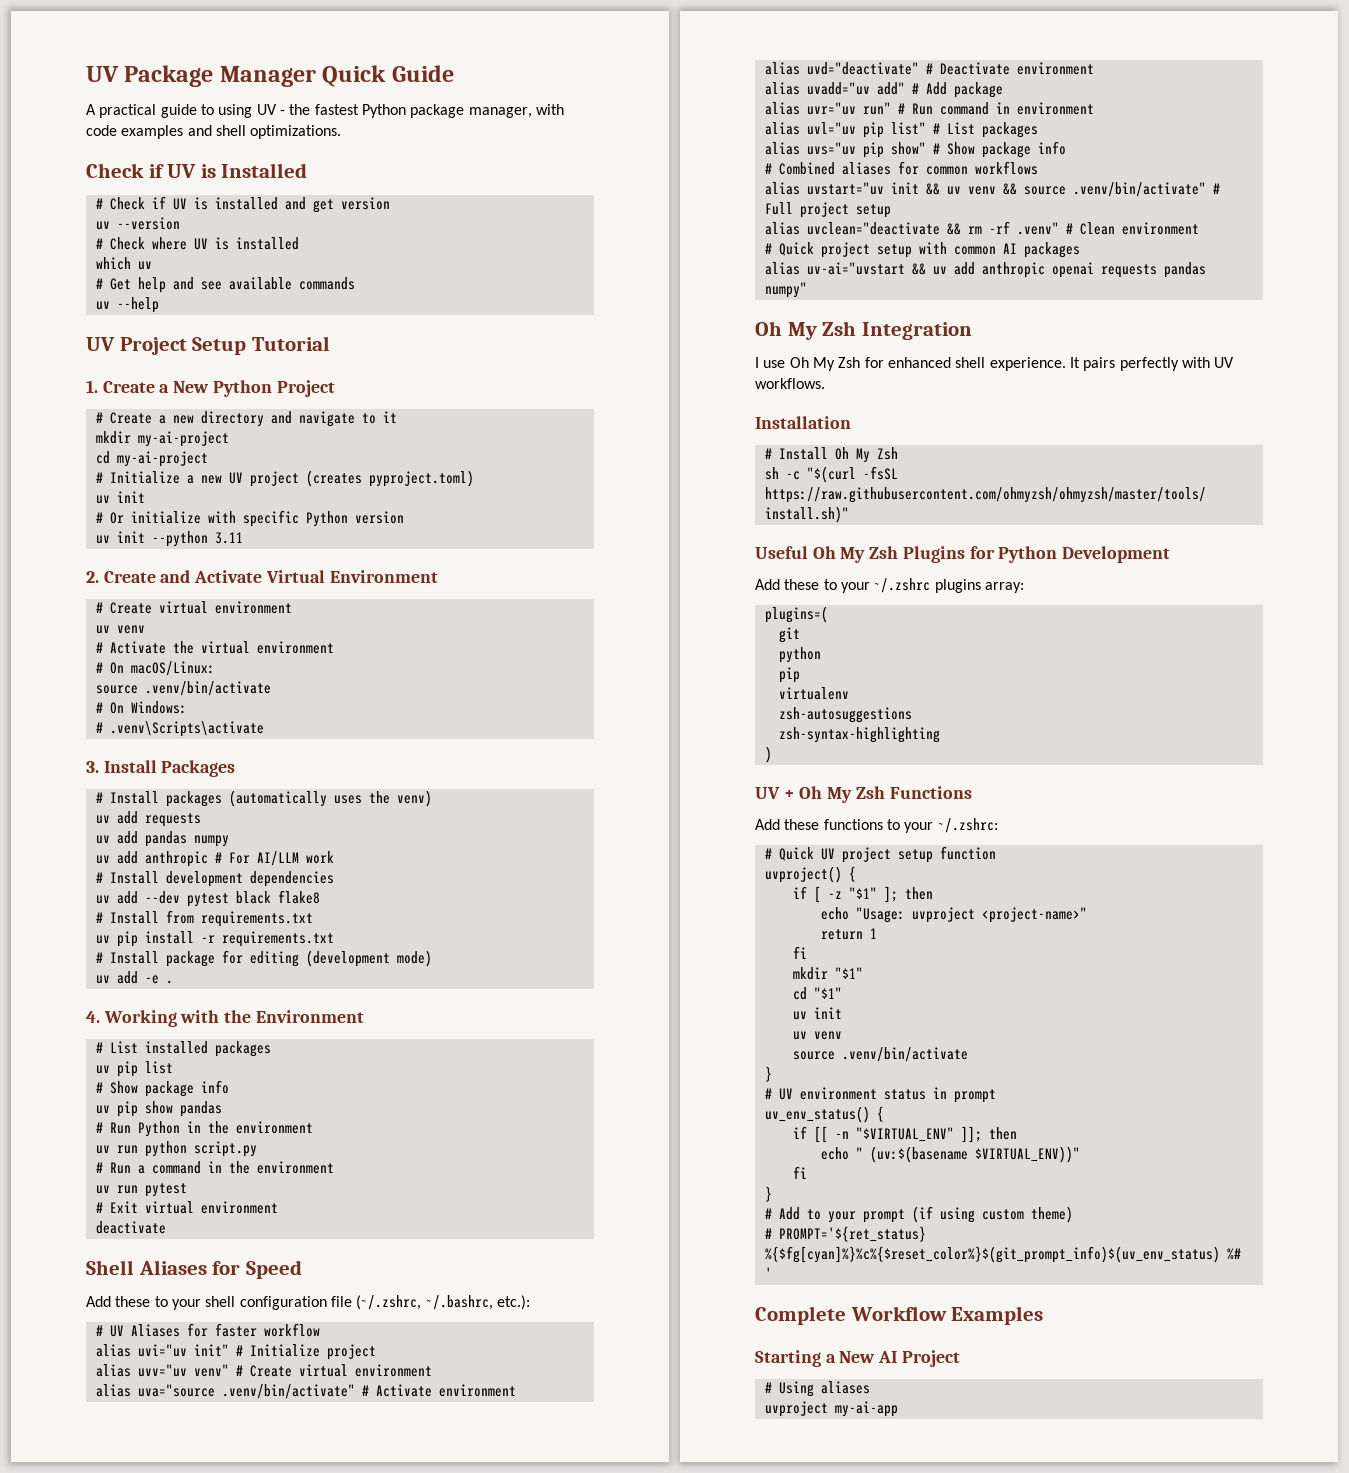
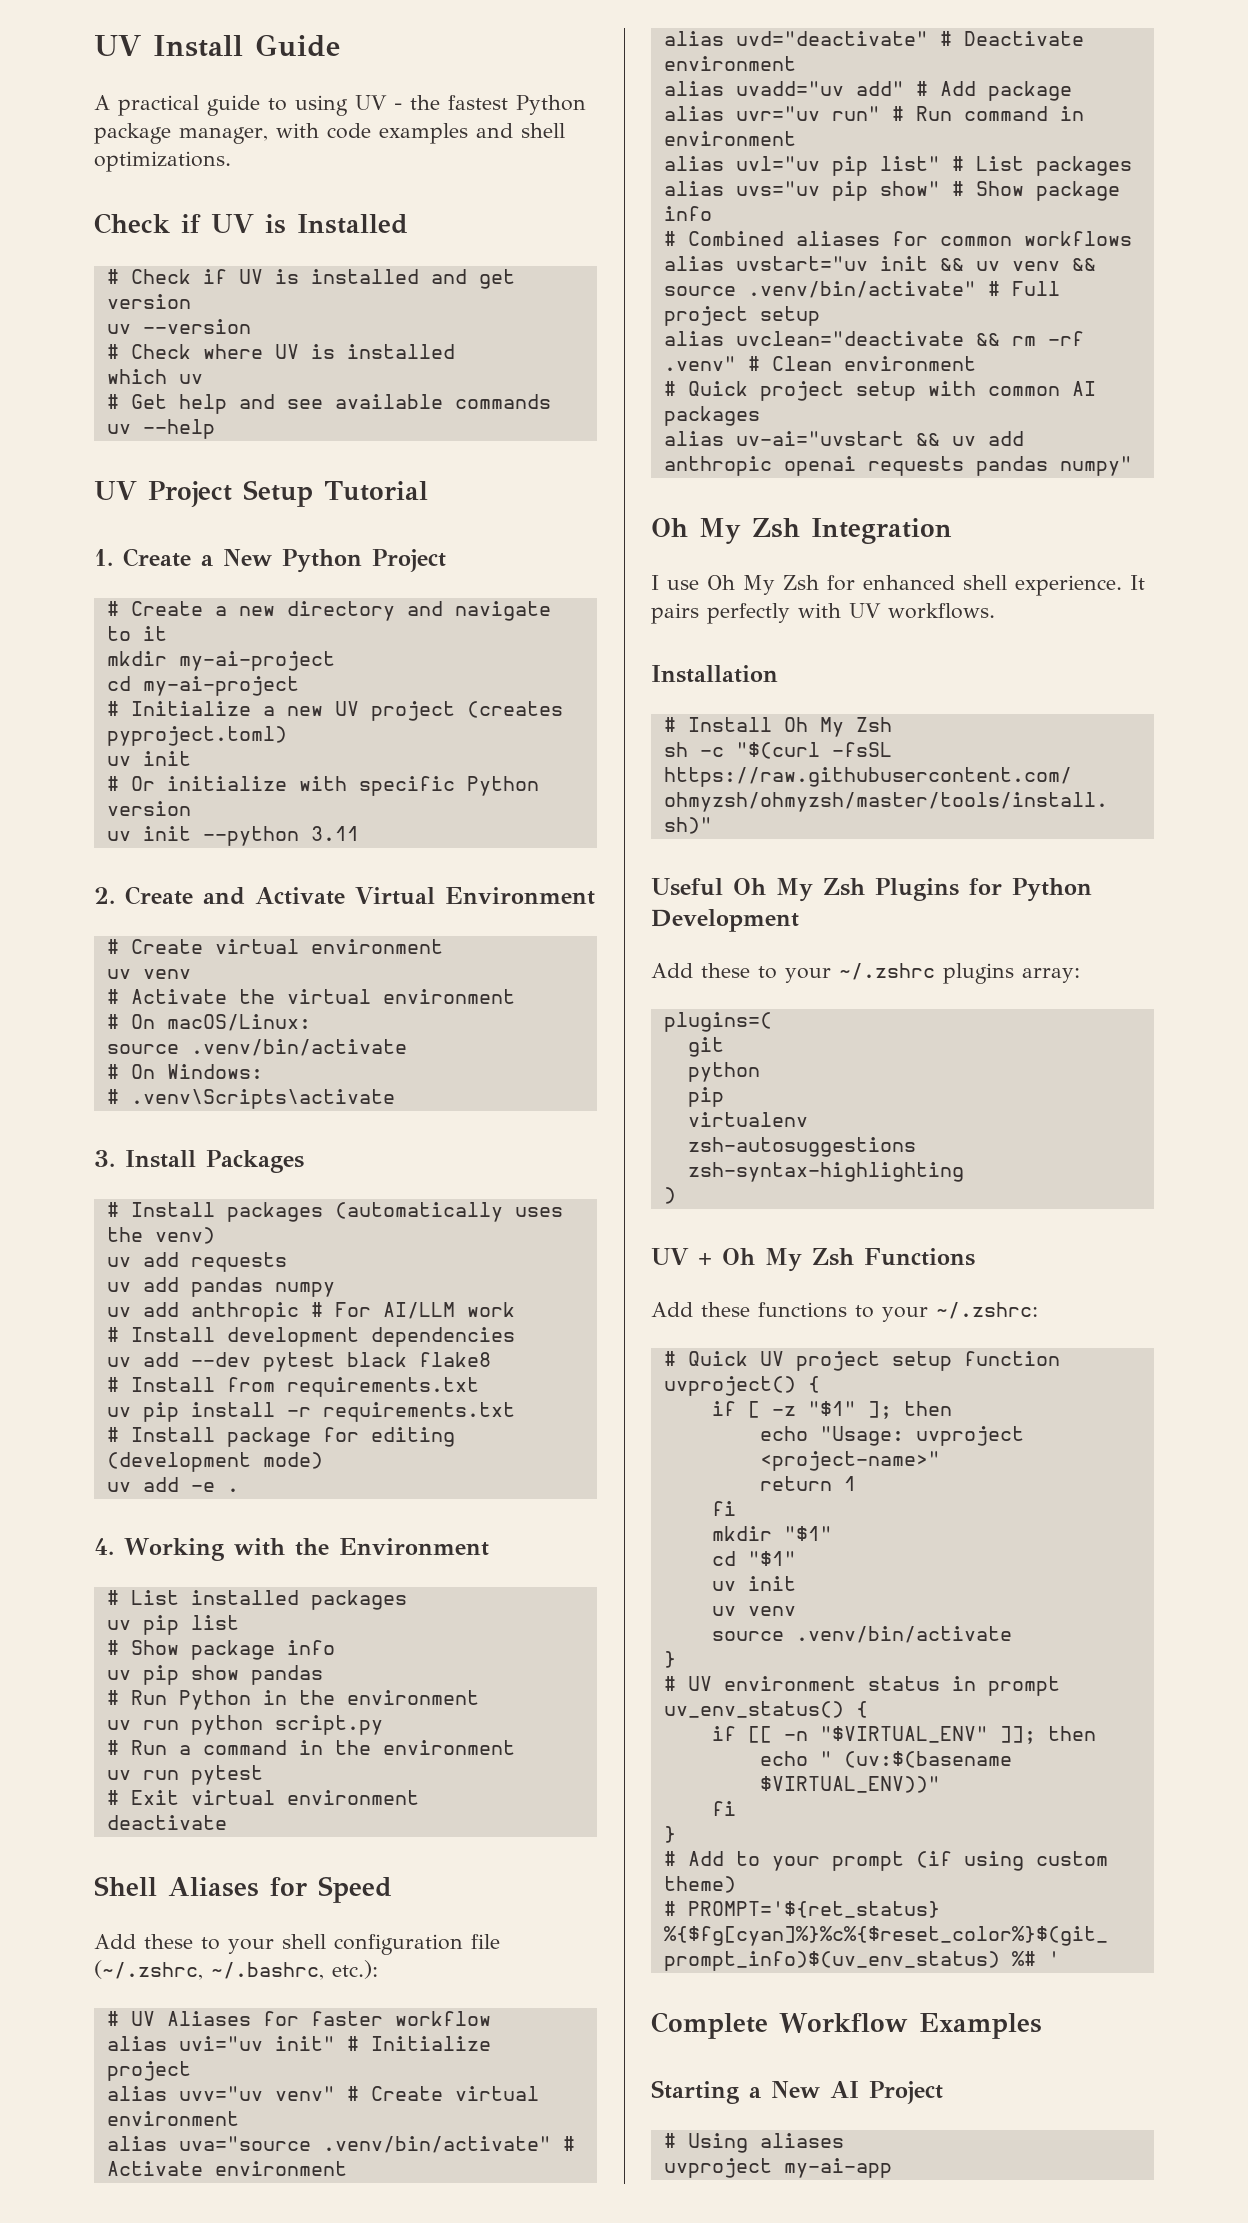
[86,65,387,87] UV Package Manager Quick -> [94,35,243,57] UV Install

